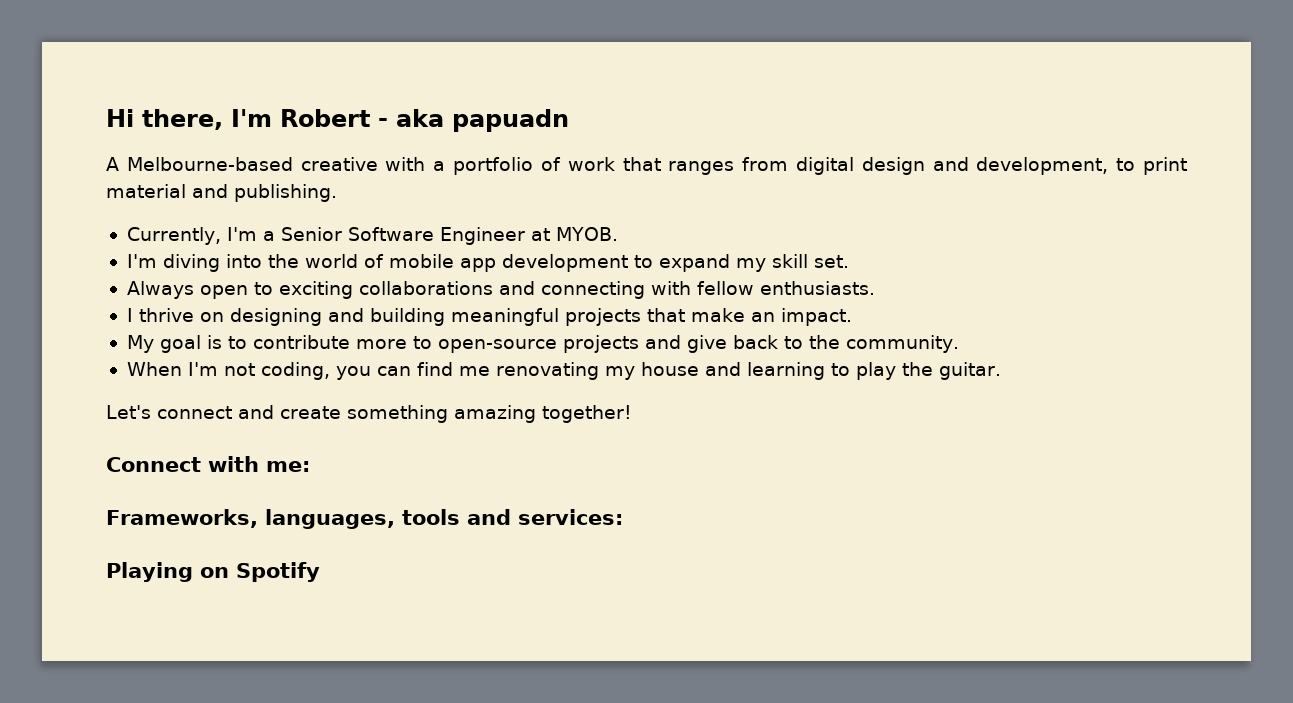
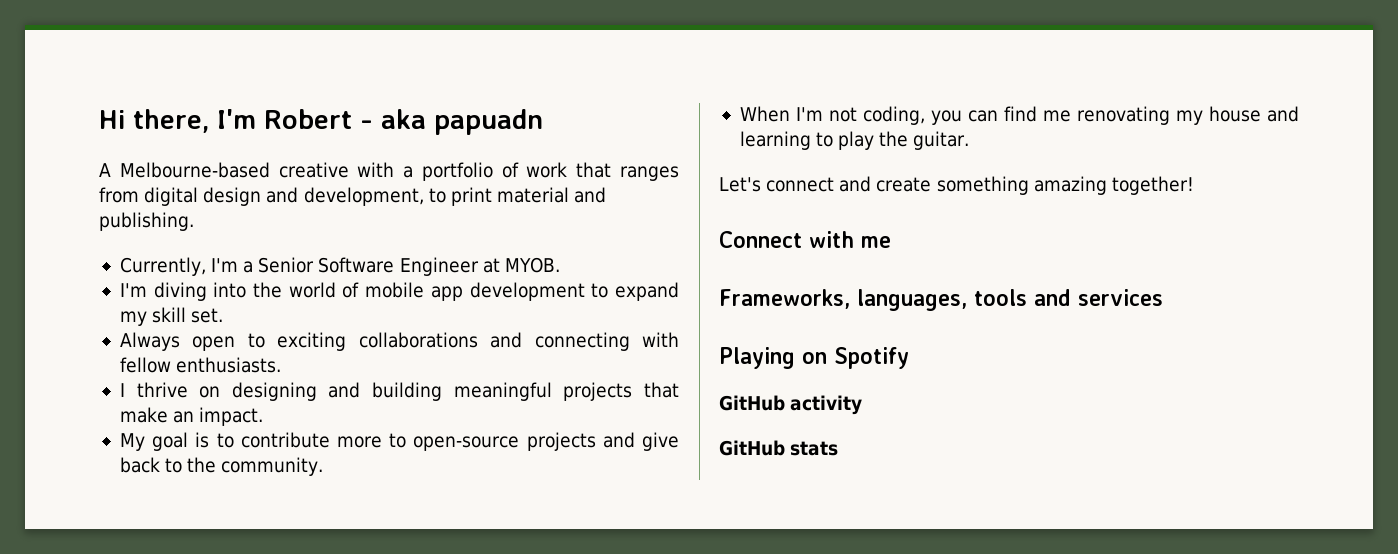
[266,461,310,472] me: -> [861,236,891,248] me
[517,509,623,525] services: -> [1078,289,1163,306] services
(320, 572) none -> [719,395,863,415] [719,440,839,456] // GitHub activity // GitHub stats

